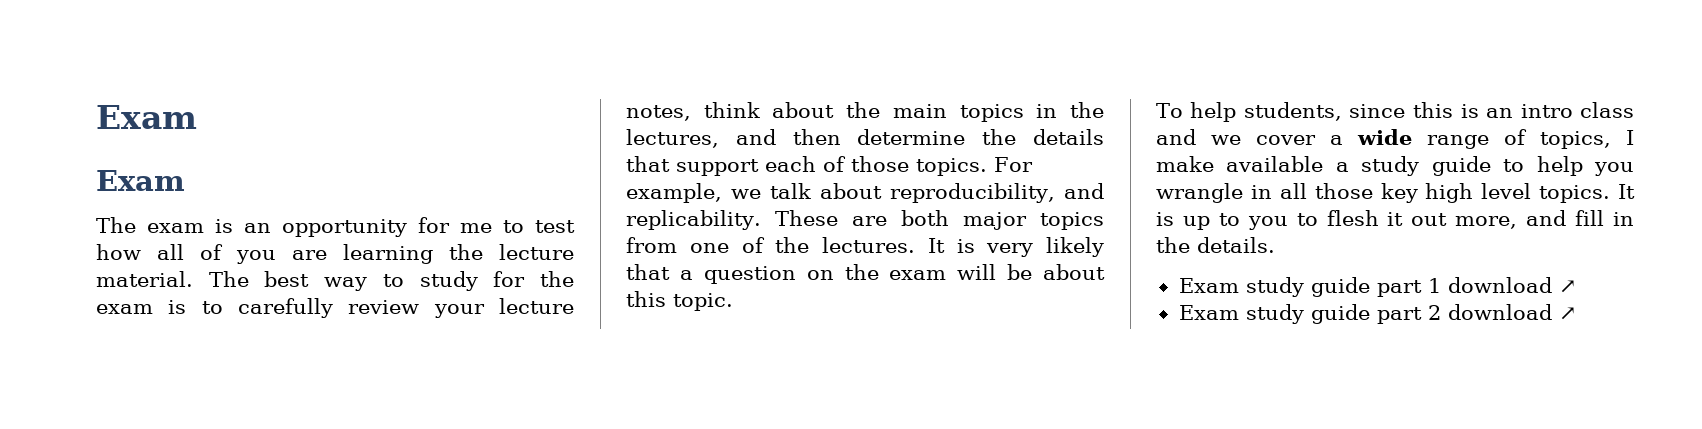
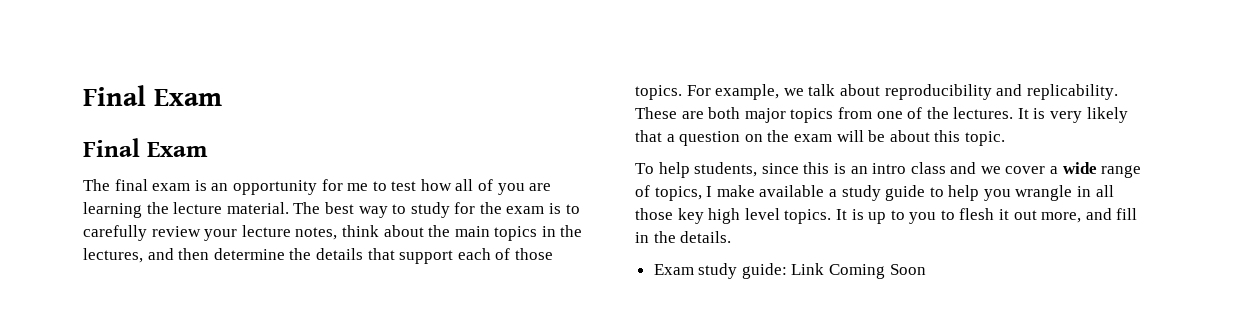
[96,105,197,129] Exam // -> [83,85,222,106] [83,138,140,157] Final Exam // Final
(136, 225) none -> [114,179,148,191] final
[890,183,1056,203] reproducibility, -> [884,84,992,100] reproducibility
[1310,277,1577,297] [1178,304,1577,324] guide part 1 download ↗ // Exam study guide part 2 download ↗ -> [741,263,926,279] guide: Link Coming Soon

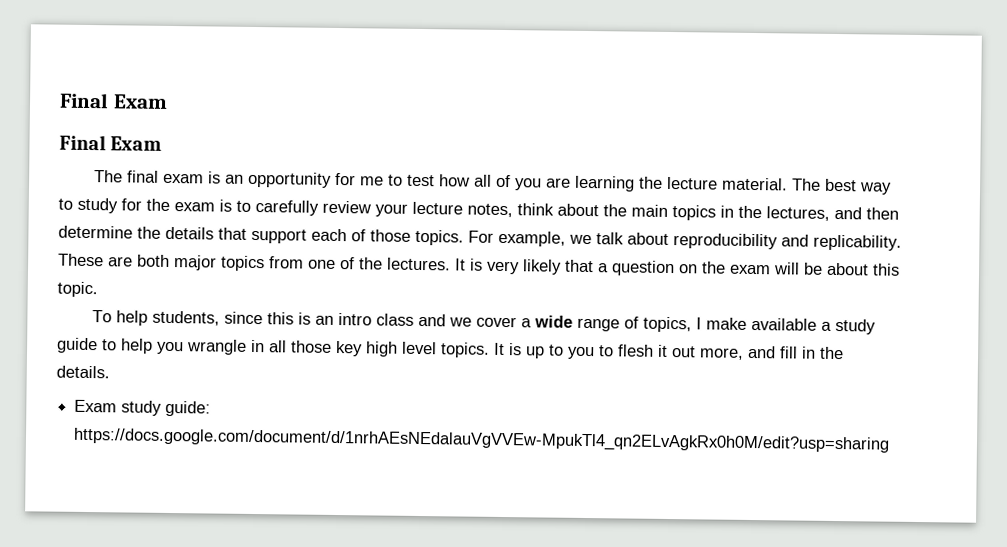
[791,263,926,279] Link Coming Soon -> [73,427,891,454] https://docs.google.com/document/d/1nrhAEsNEdalauVgVVEw-MpukTl4_qn2ELvAgkRx0h0M/edit?usp=sharing

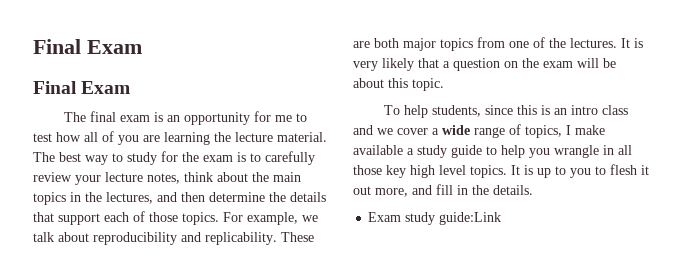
[165,400,212,417] [73,427,891,454] guide: https://docs.google.com/document/d/1nrhAEsNEdalauVgVVEw-MpukTl4_qn2ELvAgkRx0h0M/edit?usp=sharing -> [439,212,502,225] guide:Link

